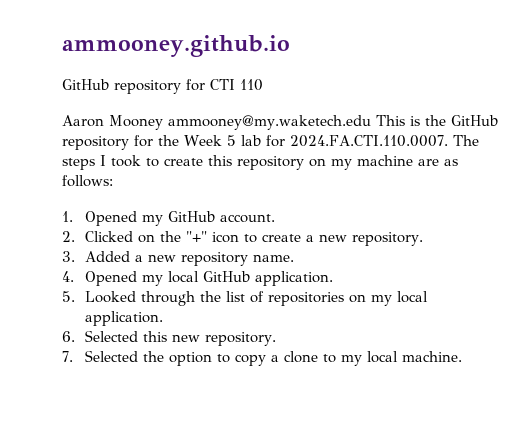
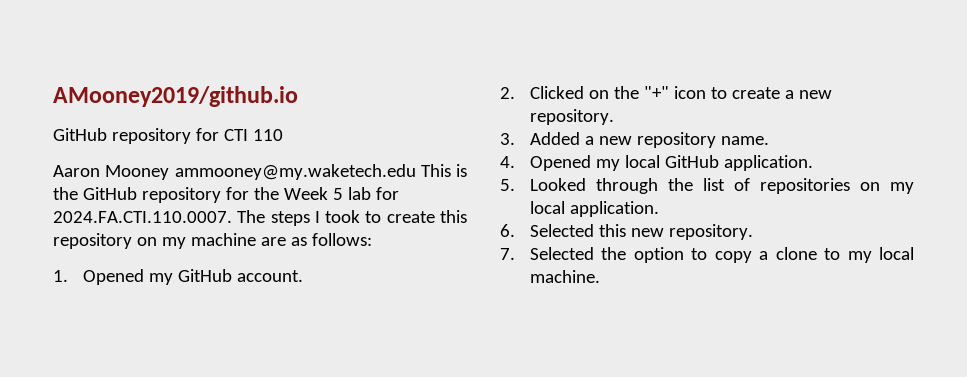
[62,35,290,57] ammooney.github.io -> [53,86,298,107] AMooney2019/github.io

